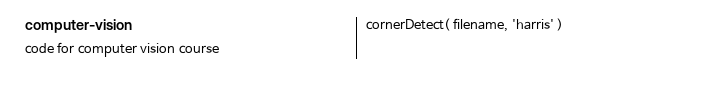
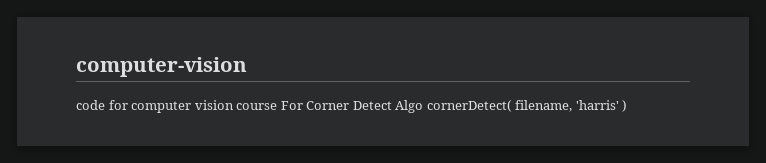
(219, 49) // -> [280,100,424,113] For Corner Detect Algo

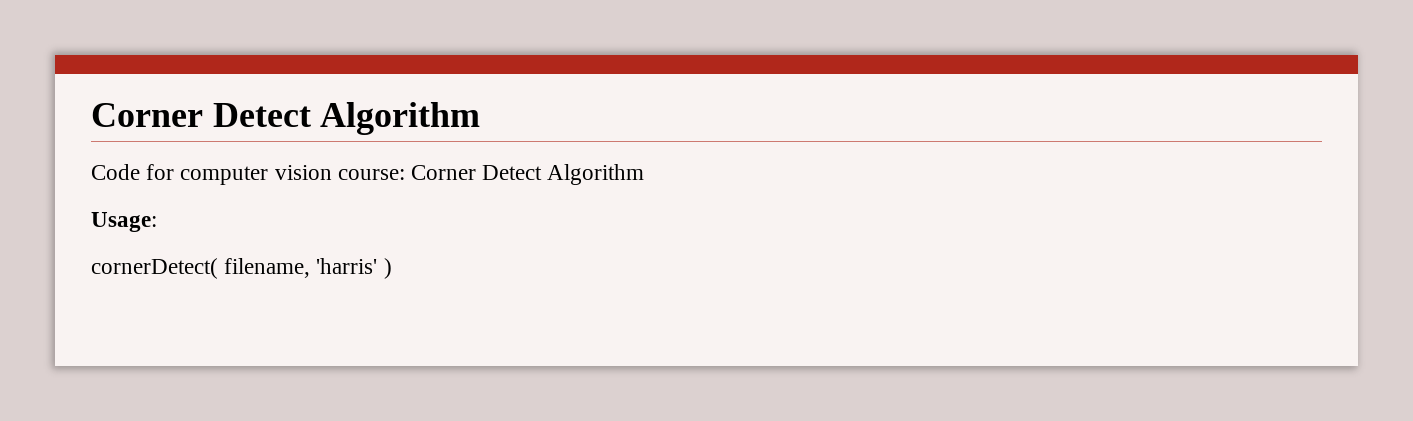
[76,57,247,77] [76,100,424,113] computer-vision // code for computer vision course For Corner Detect Algo -> [91,102,481,135] [91,164,645,185] [91,212,157,232] Corner Detect Algorithm // Code for computer vision course: Corner Detect Algorithm // Usage: //

